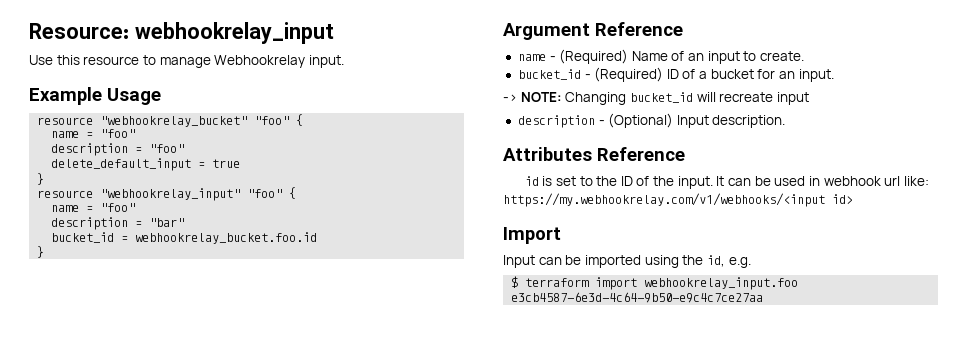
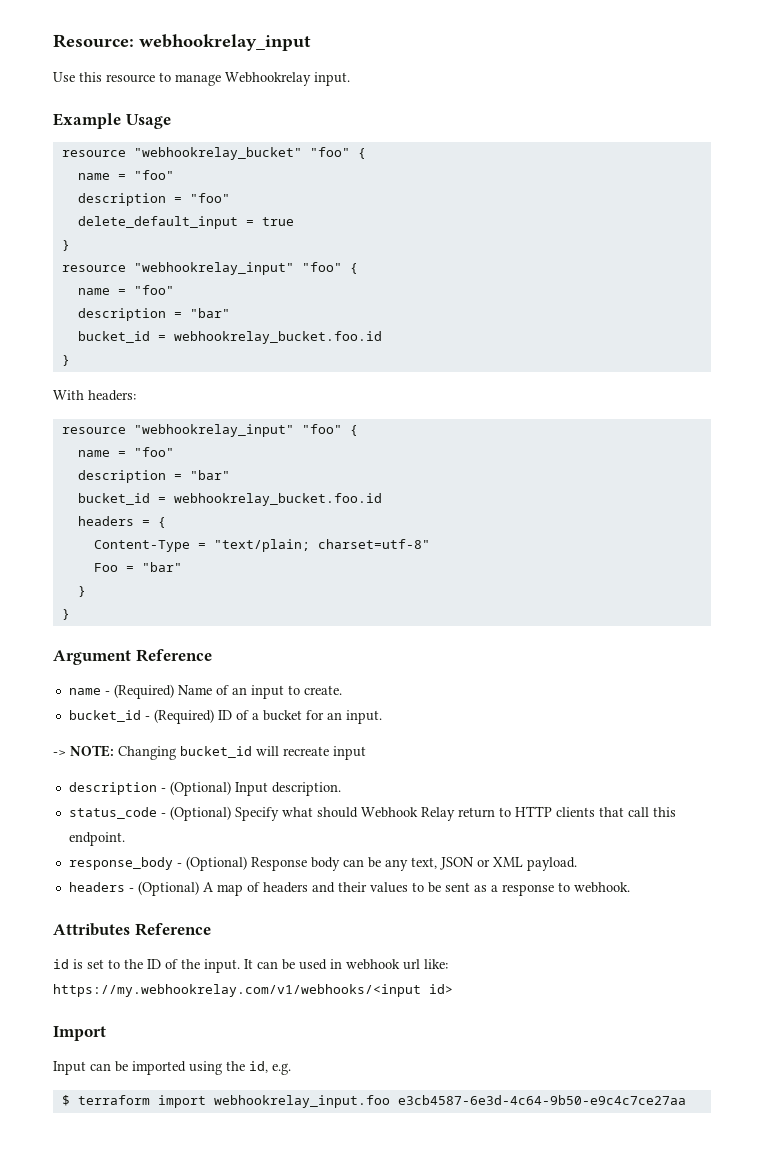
(45, 252) none -> [53,390,136,401] [61,424,358,437] [77,447,174,457] [77,470,230,483] [77,493,382,506] [77,516,166,528] [93,539,430,552] [93,562,182,572] [77,586,86,597] [61,609,70,620] // With headers: // resource "webhookrelay_input" "foo" { // name = "foo" // description = "bar" // bucket_id = webhookrelay_bucket.foo.id // headers = { // Content-Type = "text/plain; charset=utf-8" // Foo = "bar" // } // }
(786, 121) none -> [68,806,676,821] [68,832,125,846] [68,856,577,871] [68,881,630,896] // status_code - (Optional) Specify what should Webhook Relay return to HTTP clients that call this endpoint. // response_body - (Optional) Response body can be any text, JSON or XML payload. // headers - (Optional) A map of headers and their values to be sent as a response to webhook.

